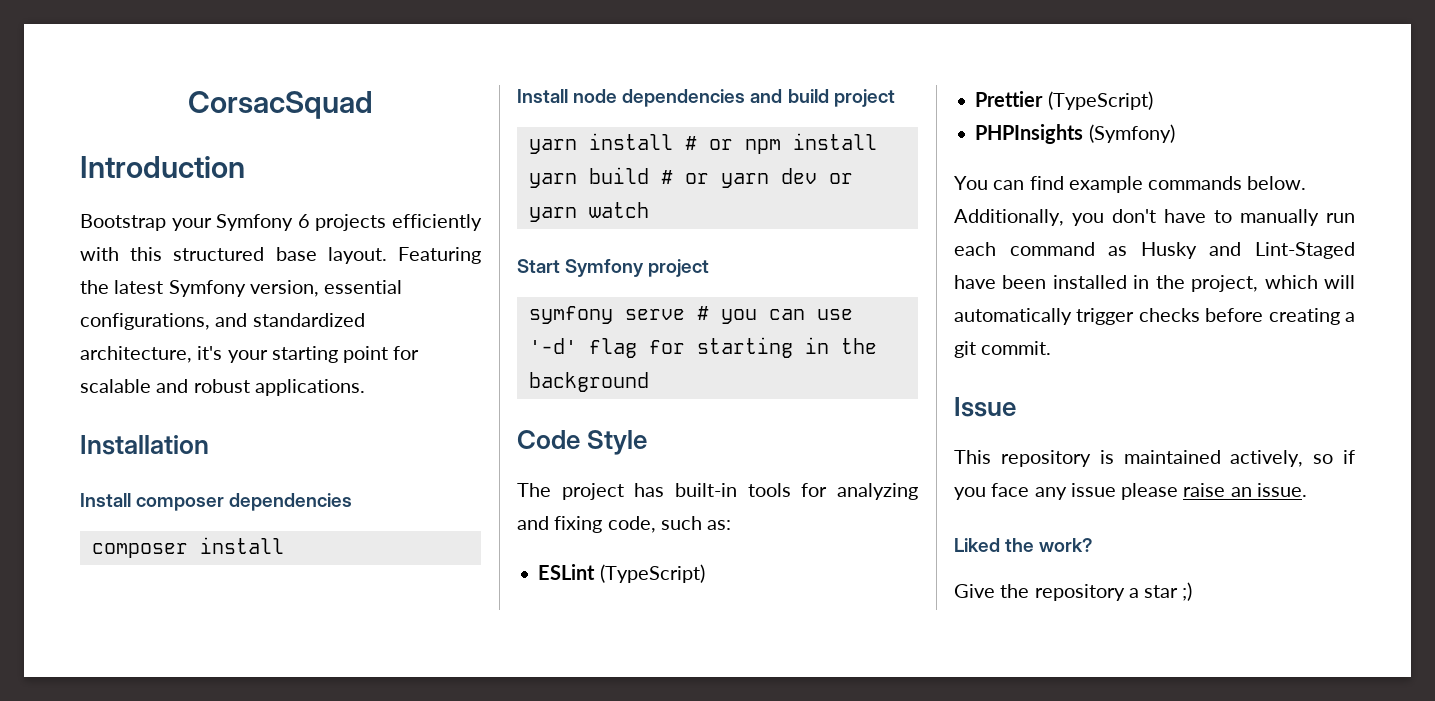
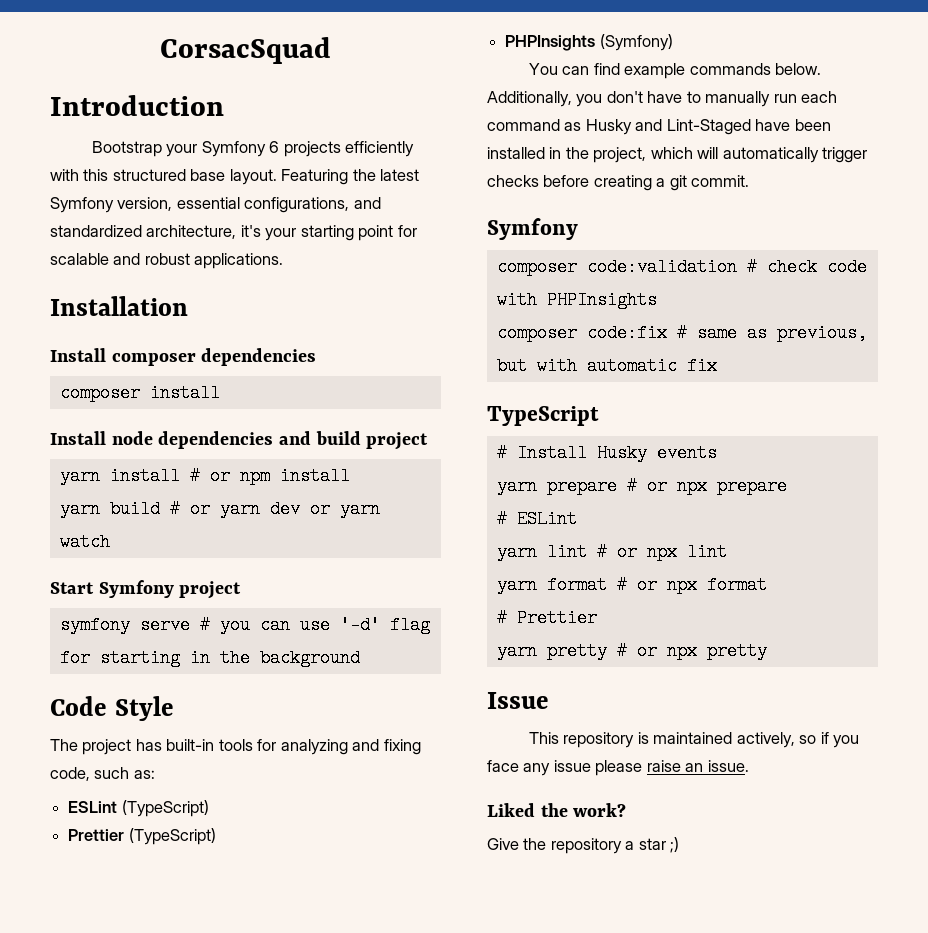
(1052, 348) none -> [487,218,578,240] [496,258,867,276] [496,291,657,309] [496,324,867,342] [496,357,717,375] [487,406,599,426] [496,444,717,462] [496,477,787,495] [496,510,577,528] [496,543,727,561] [496,576,767,594] [496,609,597,627] [496,642,767,660] // Symfony // composer code:validation # check code with PHPInsights // composer code:fix # same as previous, but with automatic fix // TypeScript // # Install Husky events // yarn prepare # or npx prepare // # ESLint // yarn lint # or npx lint // yarn format # or npx format // # Prettier // yarn pretty # or npx pretty

